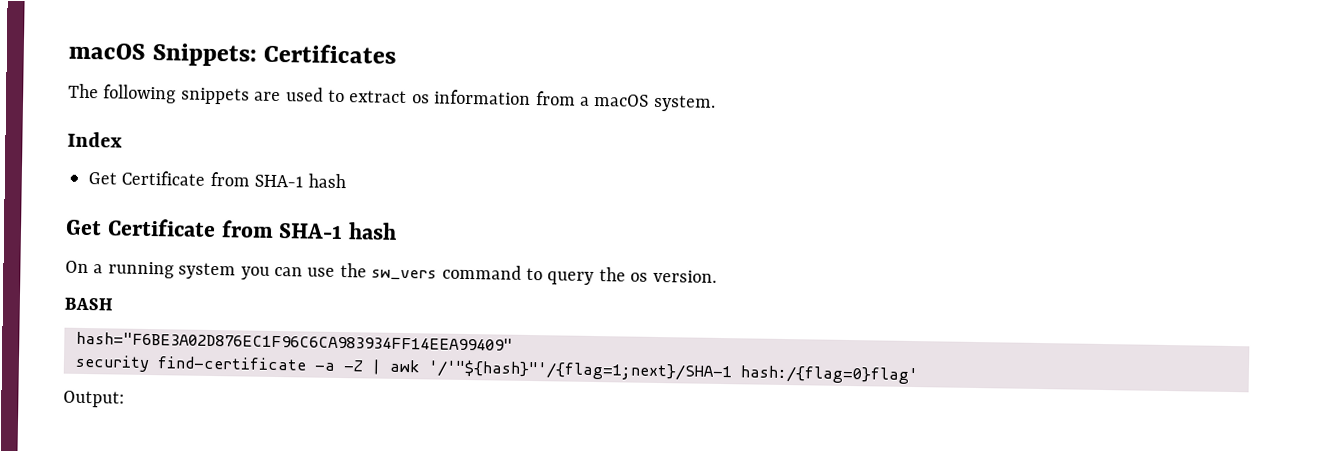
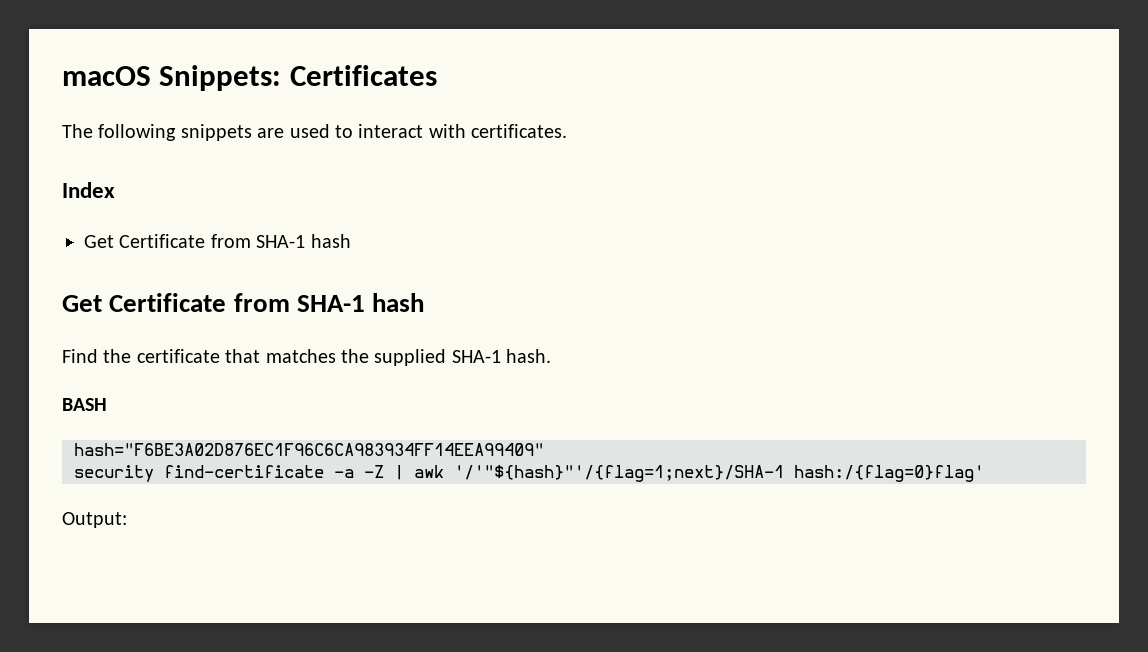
[349,89,716,112] extract os information from a macOS system. -> [358,124,568,138] interact with certificates.
[65,260,717,285] On a running system you can use the sw_vers command to query the os version. -> [62,349,552,366] Find the certificate that matches the supplied SHA-1 hash.

